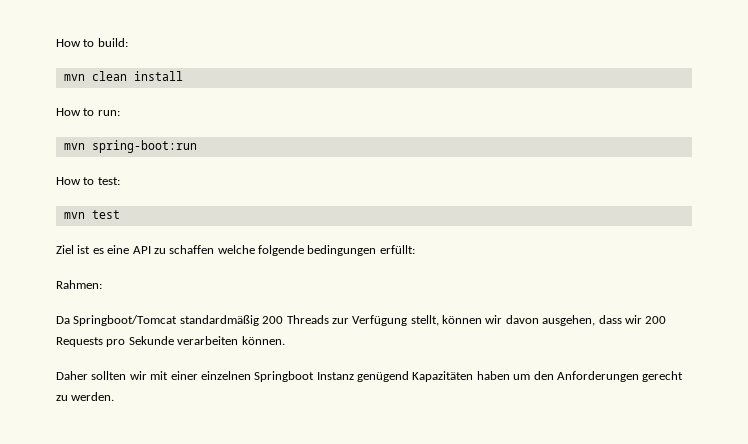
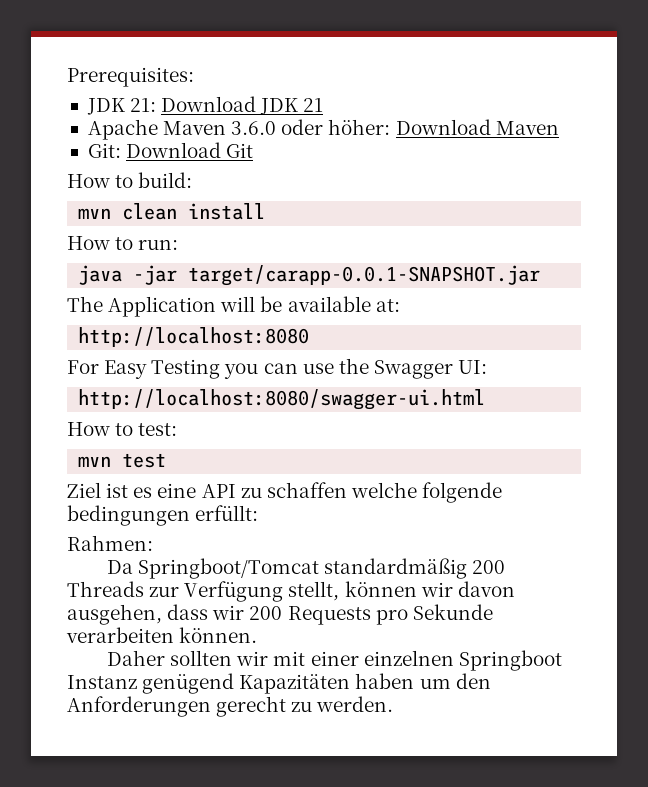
(56, 43) none -> [67,67,194,87] [86,96,324,115] [87,119,559,140] [87,142,254,158] Prerequisites: // JDK 21: Download JDK 21 // Apache Maven 3.6.0 oder höher: Download Maven // Git: Download Git //
[63,140,197,153] mvn spring-boot:run -> [78,265,541,286] [67,296,400,317] [78,327,310,347] [67,358,488,379] [78,389,486,410] java -jar target/carapp-0.0.1-SNAPSHOT.jar // The Application will be available at: // http://localhost:8080 // For Easy Testing you can use the Swagger UI: // http://localhost:8080/swagger-ui.html

